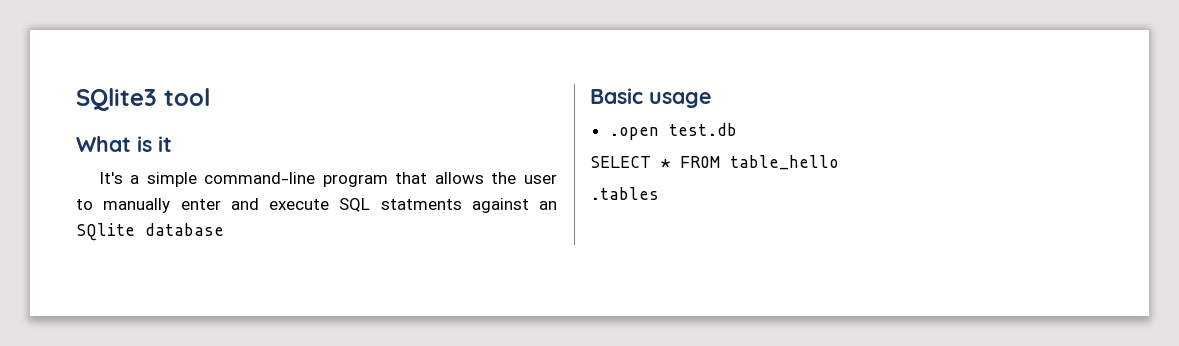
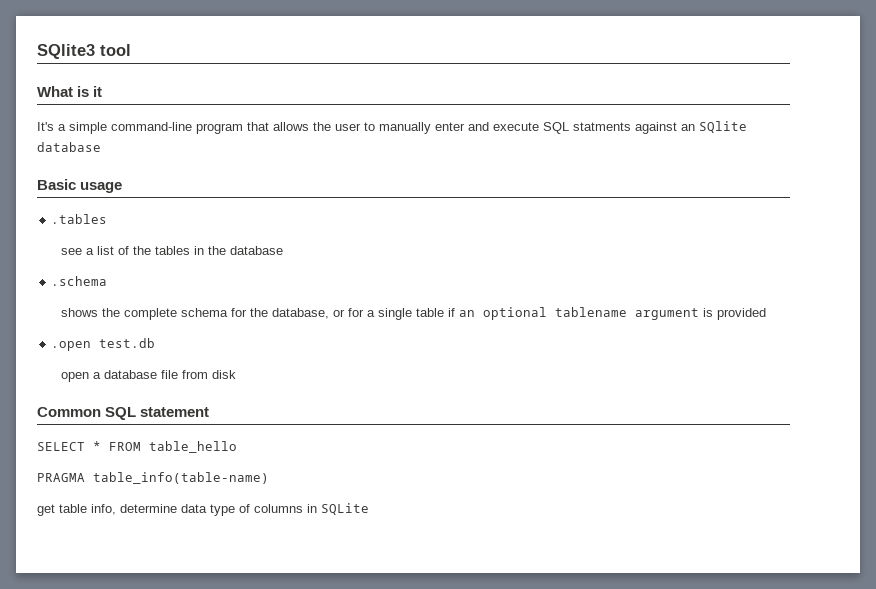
[608,123,737,140] [590,155,839,170] [590,187,659,200] .open test.db // SELECT * FROM table_hello // .tables -> [51,214,108,224] [61,246,284,255] [51,276,108,286] [61,307,767,320] [51,338,156,351] [61,370,237,382] [37,407,210,420] [37,441,237,453] [37,472,269,484] [37,503,369,516] .tables // see a list of the tables in the database // .schema // shows the complete schema for the database, or for a single table if an optional tablename argument is provided // .open test.db // open a database file from disk // Common SQL statement // SELECT * FROM table_hello // PRAGMA table_info(table-name) // get table info, determine data type of columns in SQLite

